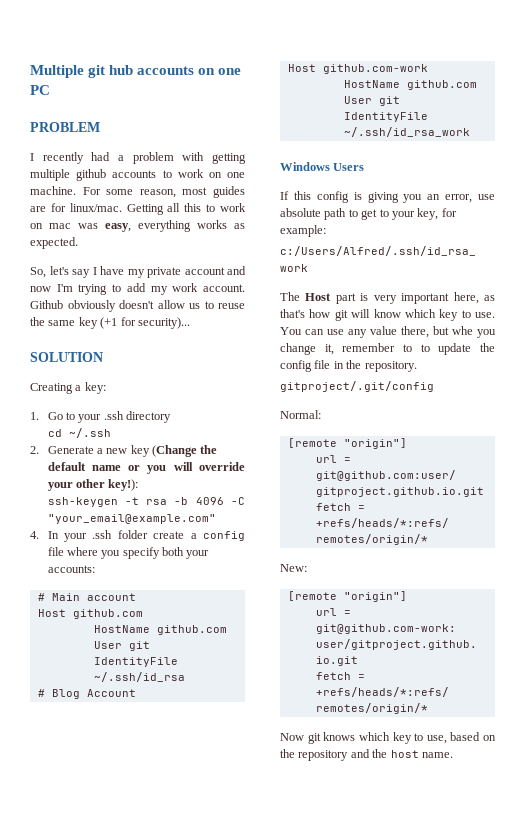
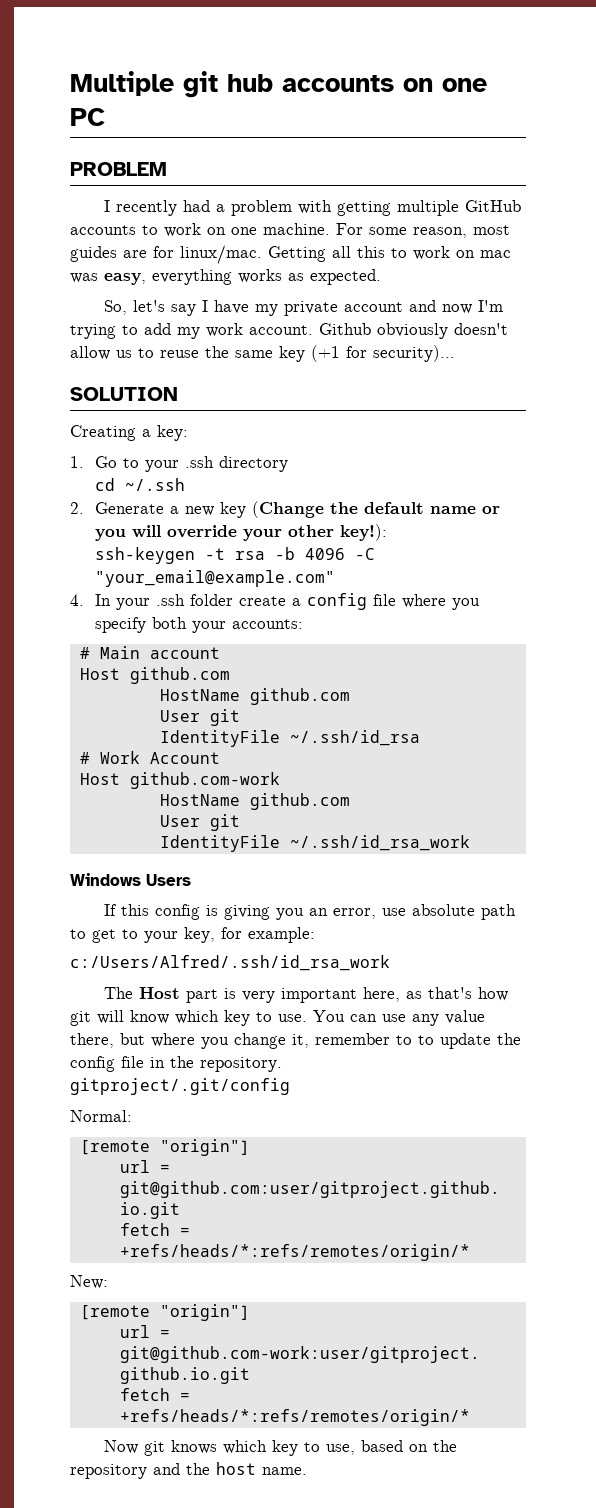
[76,169,107,181] github -> [465,200,522,212] GitHub
[51,689,80,699] Blog -> [99,751,140,764] Work
[452,326,473,335] whe -> [151,1033,195,1047] where

